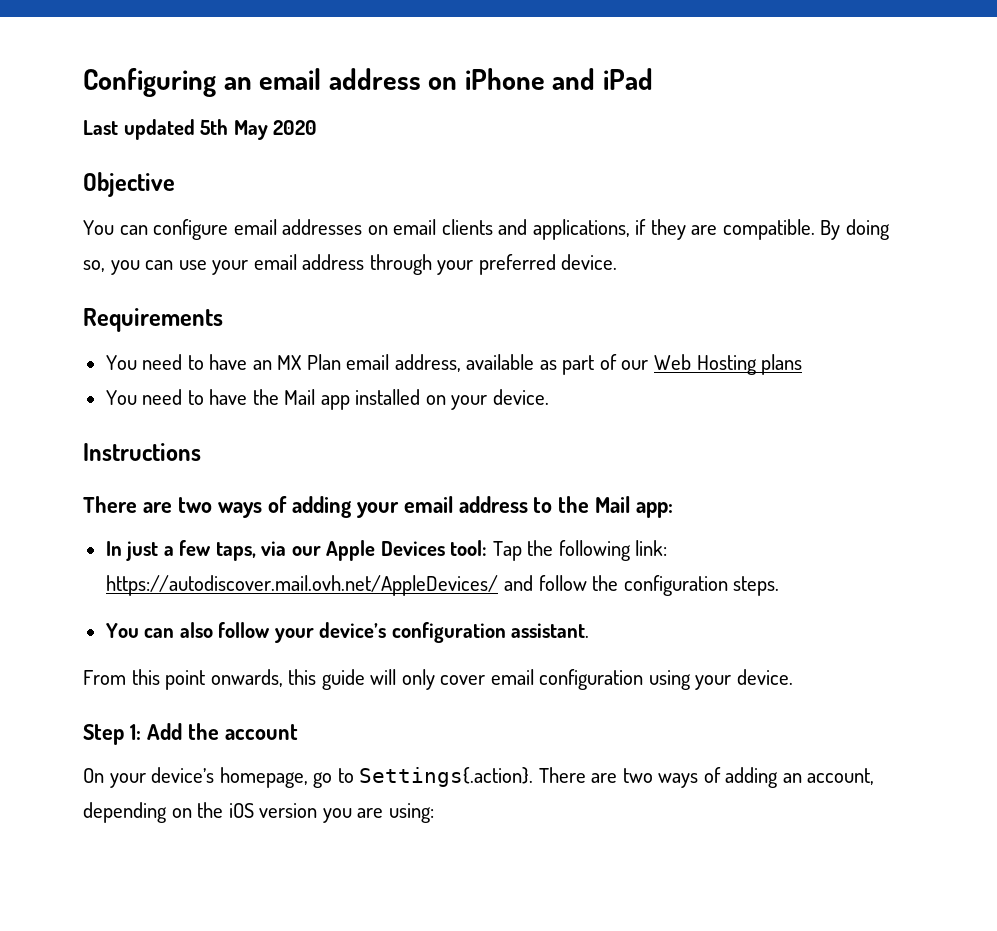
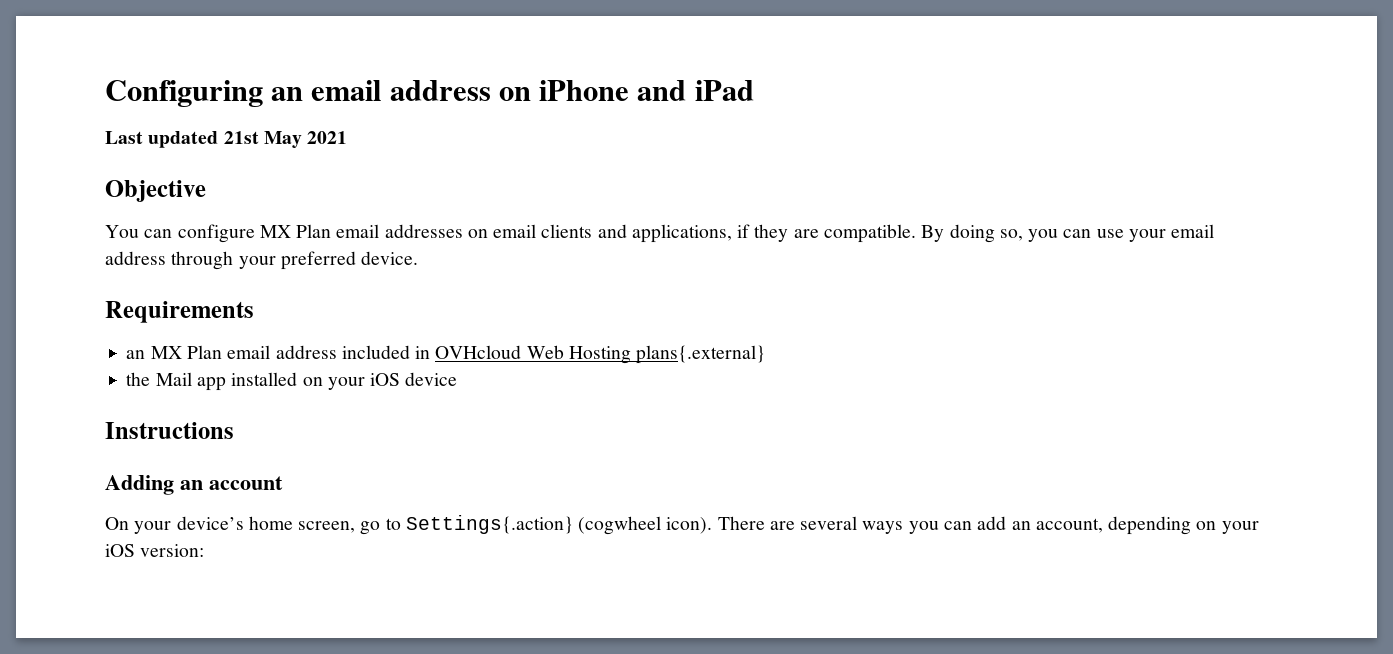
[200,119,318,140] 5th May 2020 -> [223,131,348,148] 21st May 2021
(229, 229) none -> [259,224,332,238] MX Plan
[105,354,803,375] [105,389,248,405] You need to have an MX Plan email address, available as part of our Web Hosting plans // You need to have -> [126,345,766,364] an MX Plan email address included in OVHcloud Web Hosting plans{.external} //
[492,389,549,405] device. -> [370,372,458,386] iOS device
[83,496,674,518] [105,540,668,561] [105,575,780,596] [105,622,590,643] [83,669,793,690] [83,723,298,745] [83,767,875,788] [83,802,434,823] There are two ways of adding your email address to the Mail app: // In just a few taps, via our Apple Devices tool: Tap the following link: https://autodiscover.mail.ovh.net/AppleDevices/ and follow the configuration steps. // You can also follow your device’s configuration assistant. // From this point onwards, this guide will only cover email configuration using your device. // Step 1: Add the account // On your device’s homepage, go to Settings{.action}. There are two ways of adding an account, depending on the iOS version you are using: -> [105,475,283,495] [105,515,1259,535] [105,544,205,557] Adding an account // On your device’s home screen, go to Settings{.action} (cogwheel icon). There are several ways you can add an account, depending on your iOS version:

